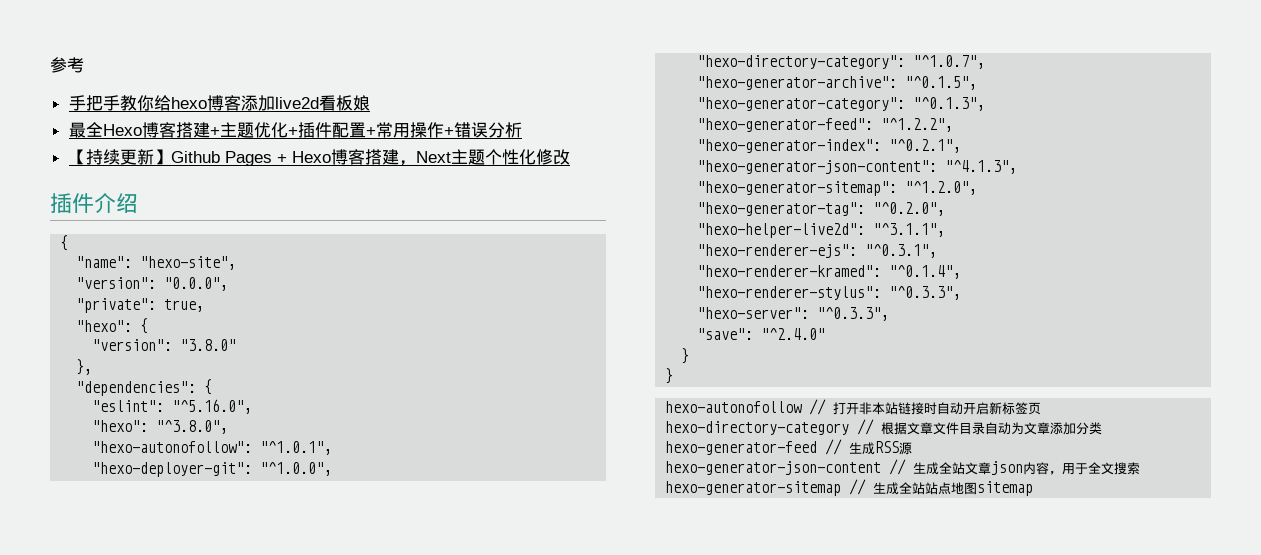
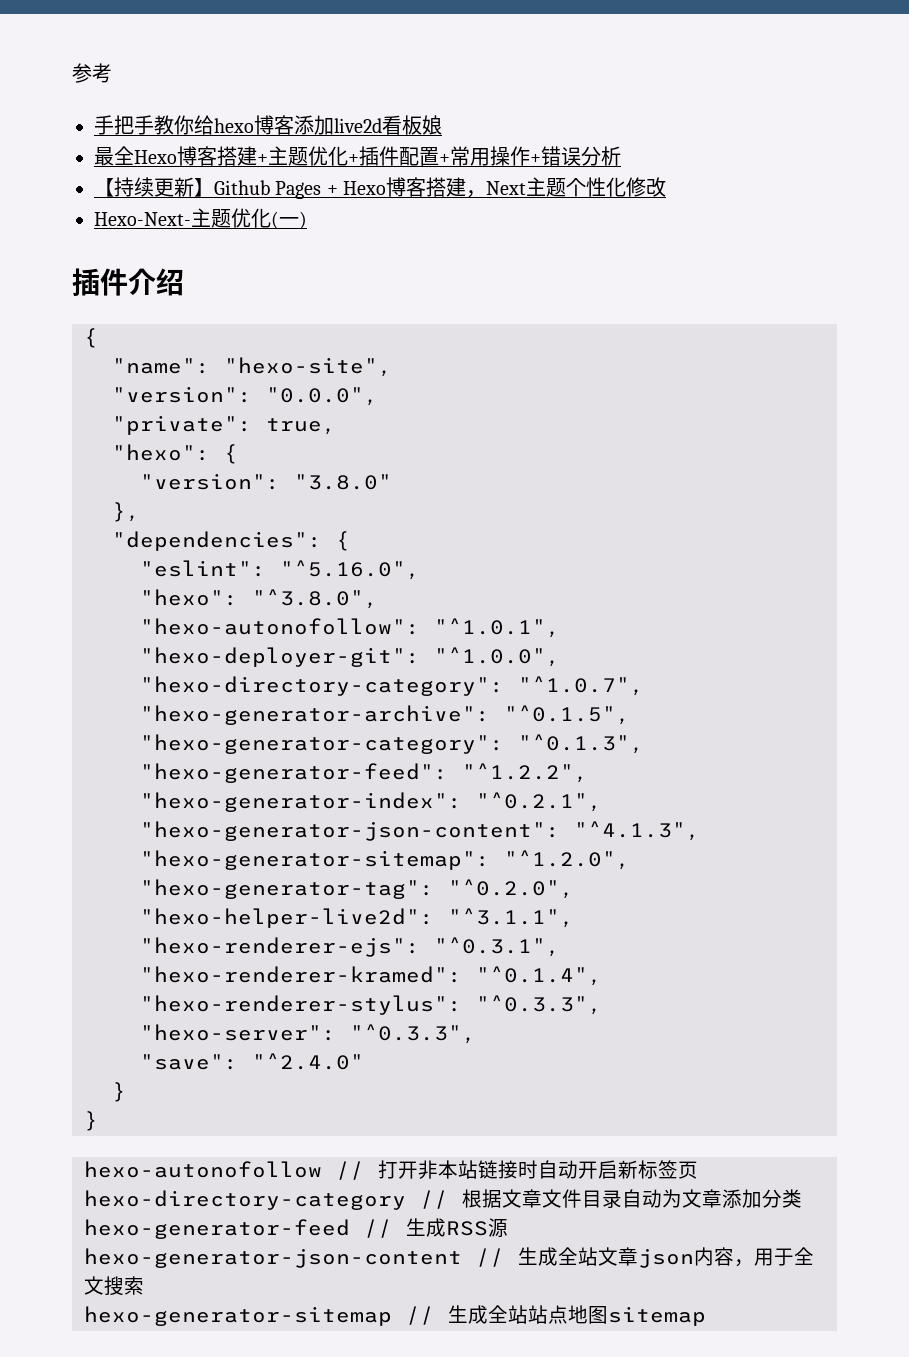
(570, 157) none -> [94,208,307,229] // Hexo-Next-主题优化(一)

